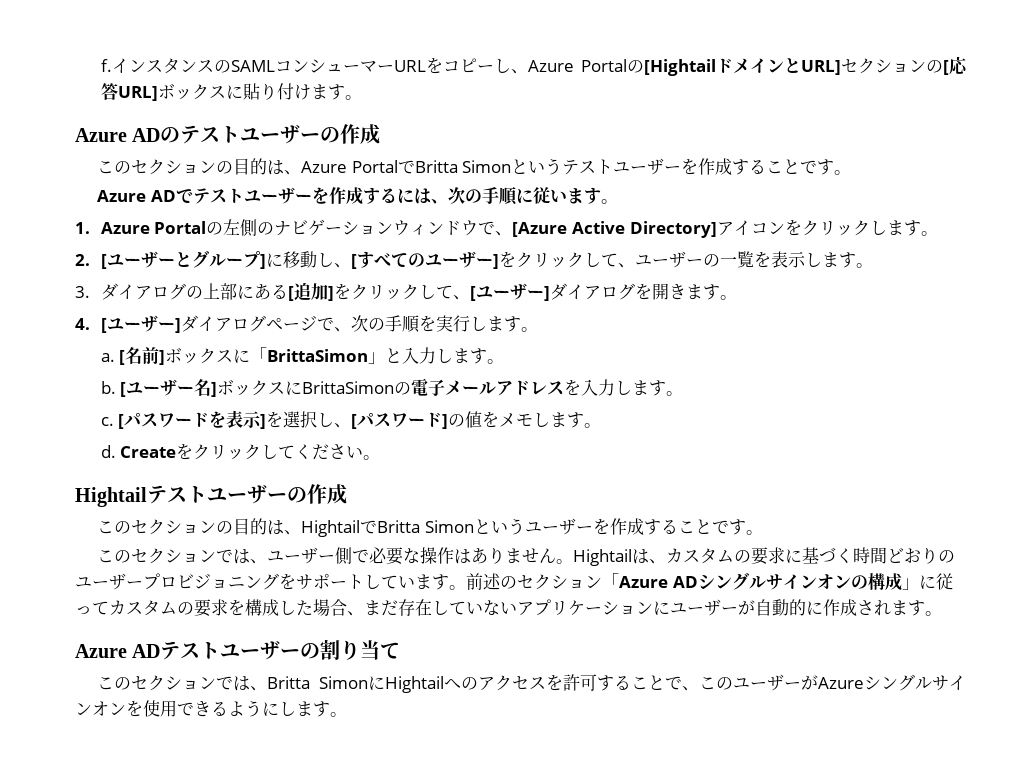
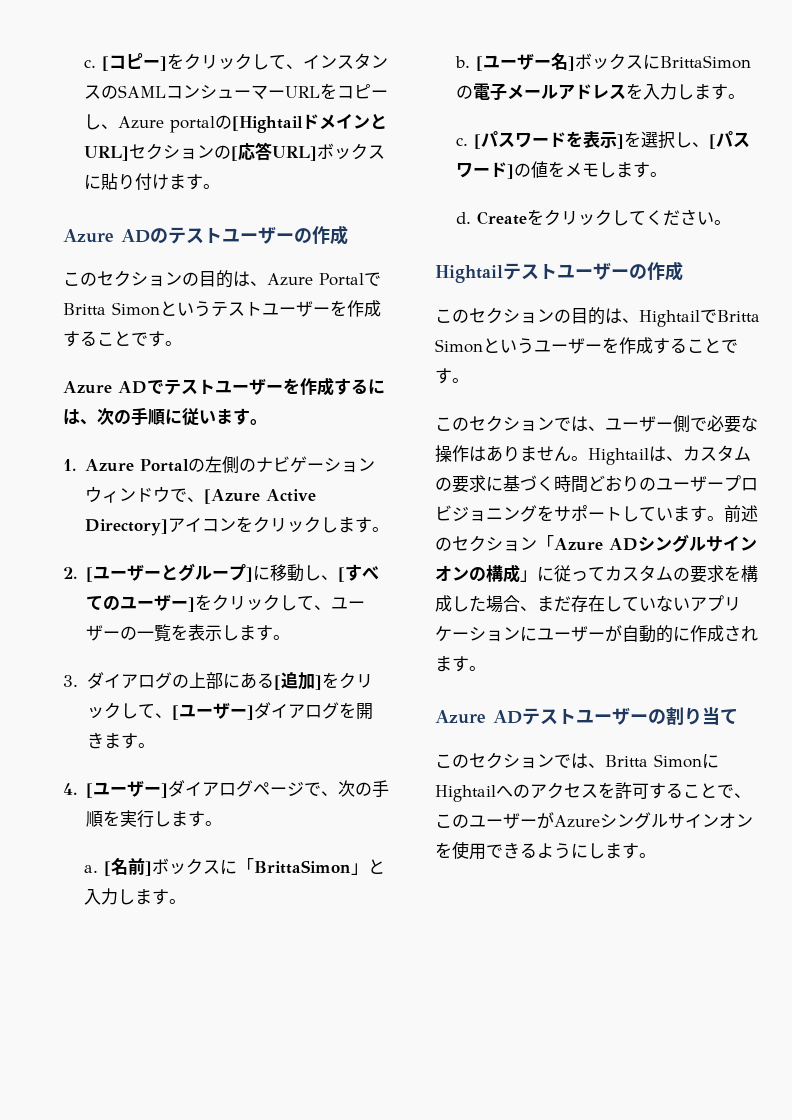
[100,59,112,72] f. -> [83,53,303,71] c. [コピー]をクリックして、
[581,59,627,72] Portal -> [169,116,215,133] portal

